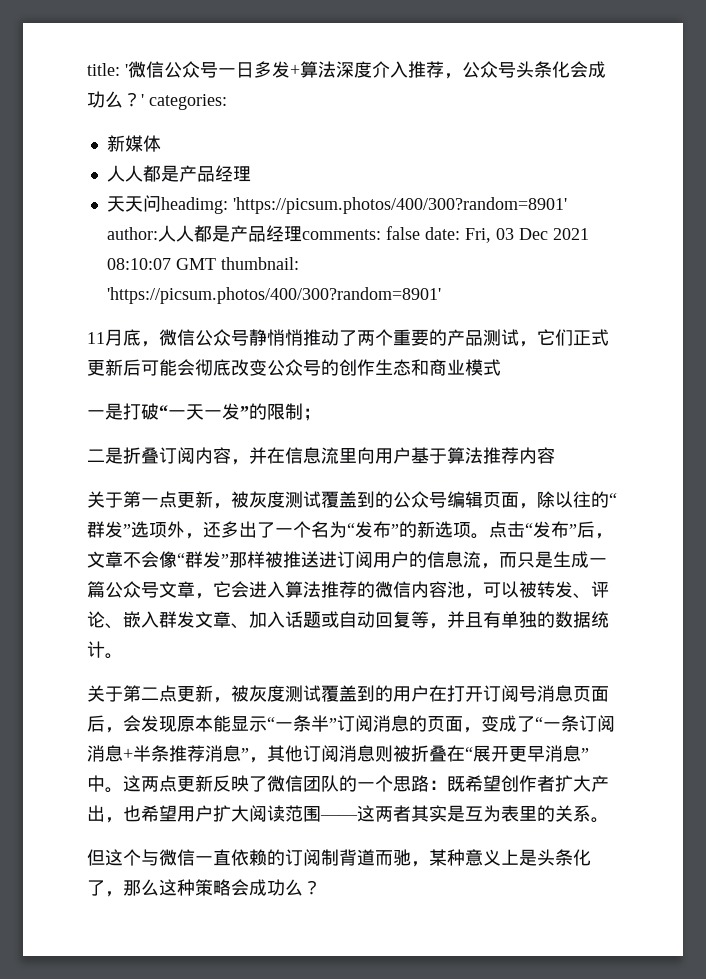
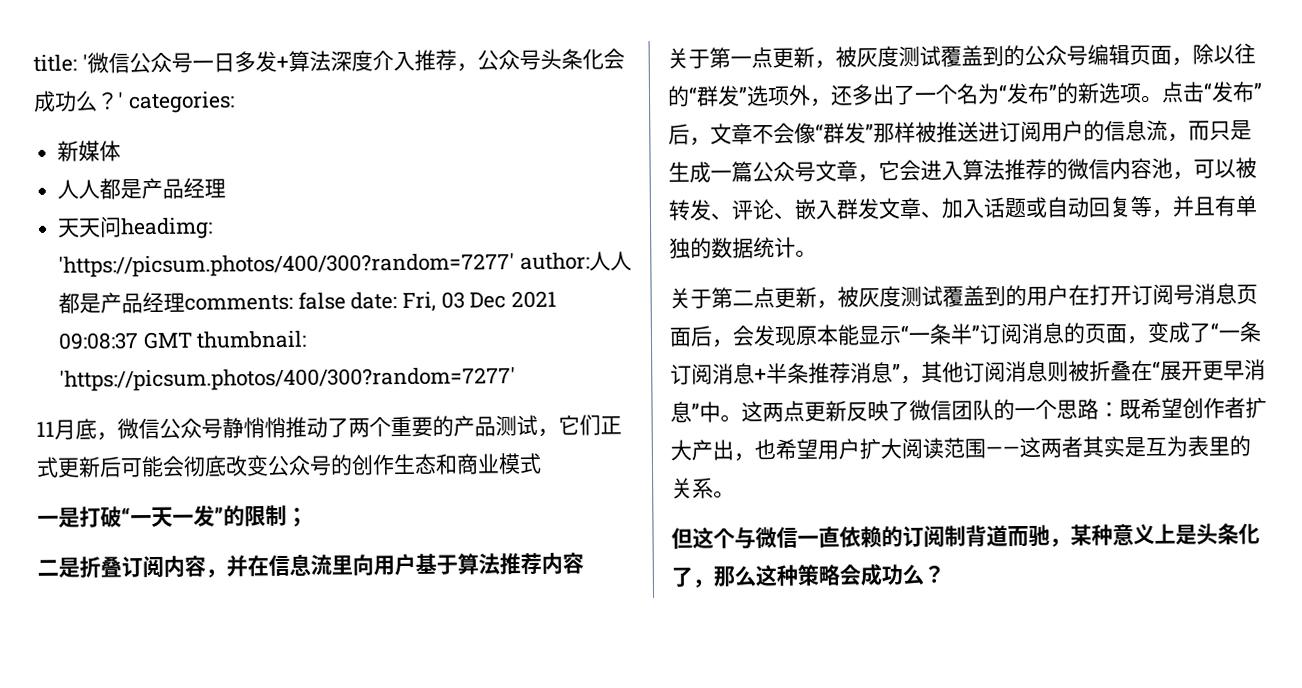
[232,197,567,214] 'https://picsum.photos/400/300?random=8901' -> [58,253,516,278] 'https://picsum.photos/400/300?random=7277'
[106,258,171,270] 08:10:07 -> [58,332,140,350] 09:08:37
[106,287,441,304] 'https://picsum.photos/400/300?random=8901' -> [59,367,517,392] 'https://picsum.photos/400/300?random=7277'

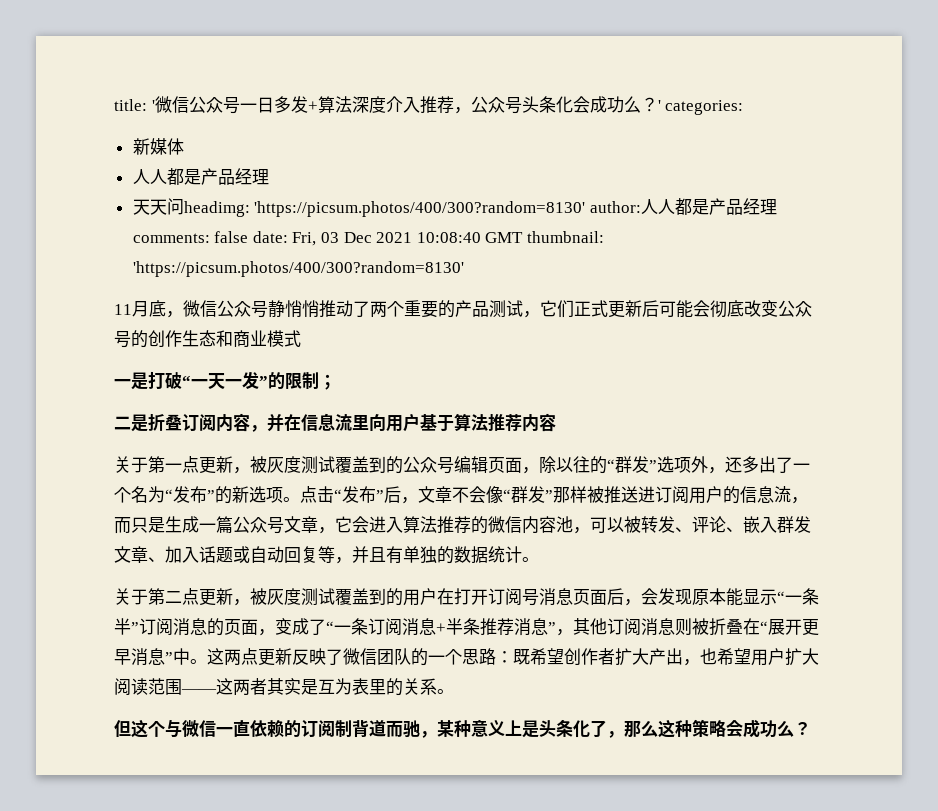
[58,253,516,278] 'https://picsum.photos/400/300?random=7277' -> [254,201,586,217] 'https://picsum.photos/400/300?random=8130'
[58,332,140,350] 09:08:37 -> [416,232,481,243] 10:08:40
[59,367,517,392] 'https://picsum.photos/400/300?random=7277' -> [132,261,464,277] 'https://picsum.photos/400/300?random=8130'

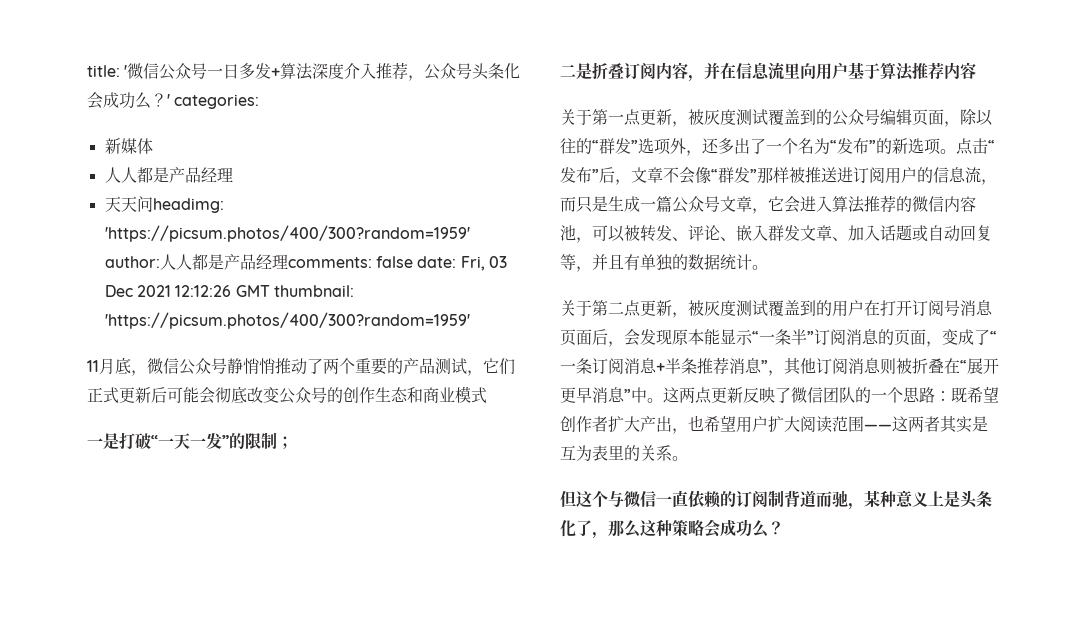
[254,201,586,217] 'https://picsum.photos/400/300?random=8130' -> [104,225,470,242] 'https://picsum.photos/400/300?random=1959'
[416,232,481,243] 10:08:40 -> [175,285,232,297] 12:12:26
[132,261,464,277] 'https://picsum.photos/400/300?random=8130' -> [104,312,470,329] 'https://picsum.photos/400/300?random=1959'

